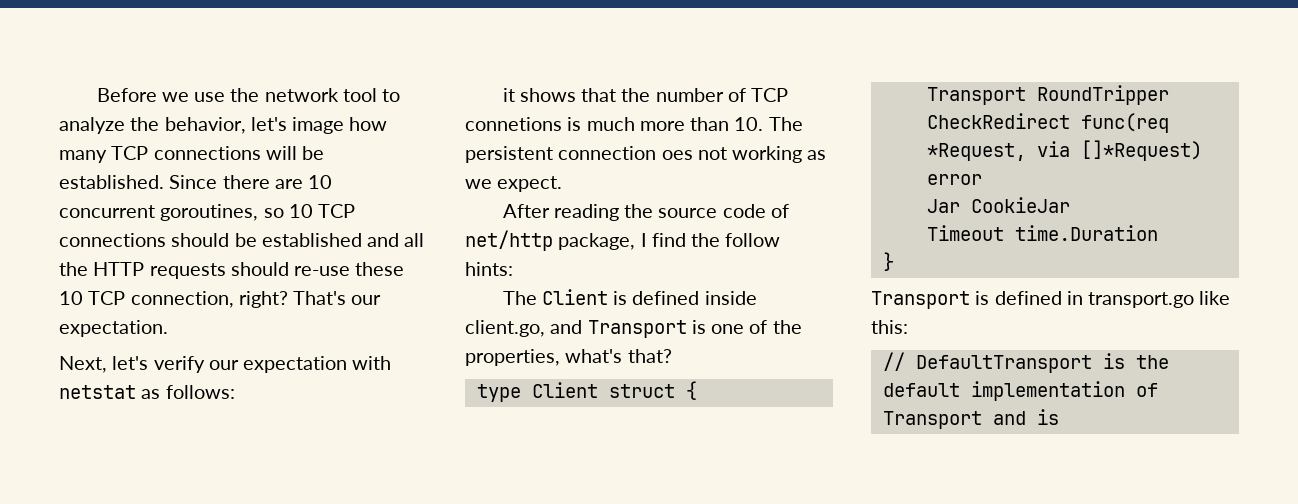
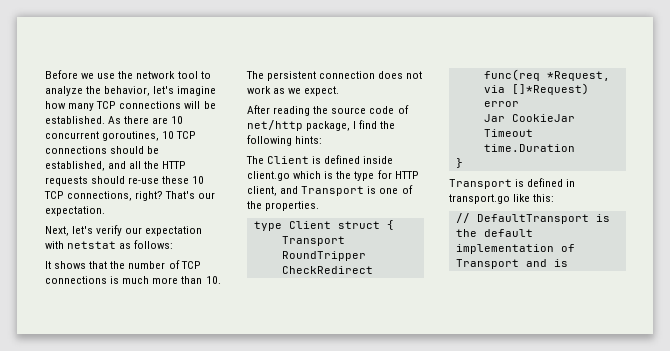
[292,117,345,134] image -> [177,86,217,96] imagine
[169,175,218,189] Since -> [108,116,122,124] As
[263,208,284,218] so -> (160, 136) none
[261,233,362,247] established -> [45,161,105,171] established,
[130,291,234,308] connection, -> [67,191,133,201] connections,
[502,88,515,102] it -> [45,261,51,269] It
[465,117,562,131] connetions -> [45,276,107,284] connections
[661,146,803,163] oes not working -> [378,71,423,79] [247,86,271,94] does not work
[725,233,781,247] follow -> [247,135,292,146] following
[465,320,545,337] client.go, -> [247,170,419,181] [247,186,277,196] client.go which is the type for HTTP client,
[465,349,672,366] properties, what's that? -> [265,201,320,211] properties.

